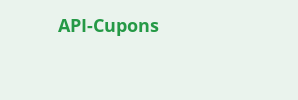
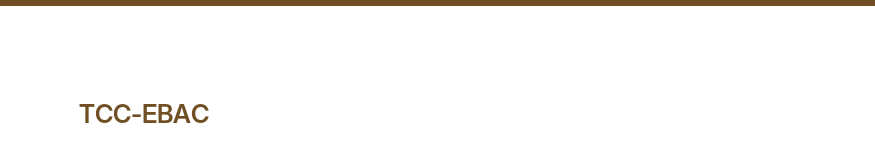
[58,19,159,36] API-Cupons -> [79,104,209,123] TCC-EBAC

